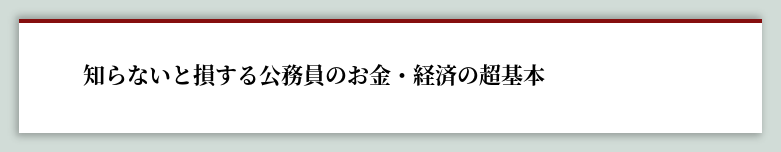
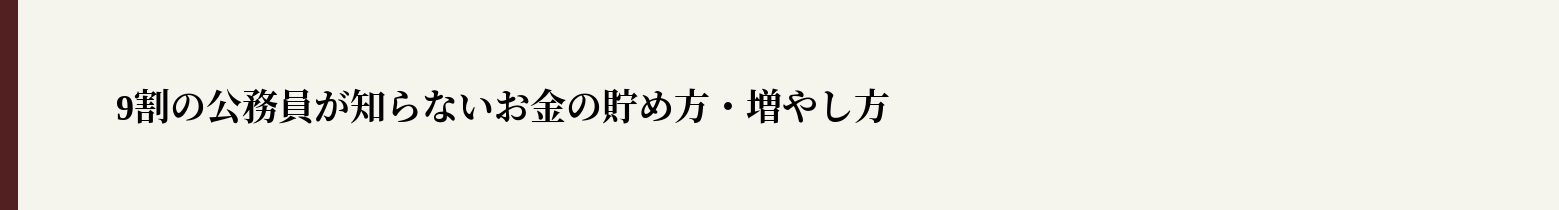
[83,64,545,88] 知らないと損する公務員のお金・経済の超基本 -> [116,88,890,127] 9割の公務員が知らないお金の貯め方・増やし方

